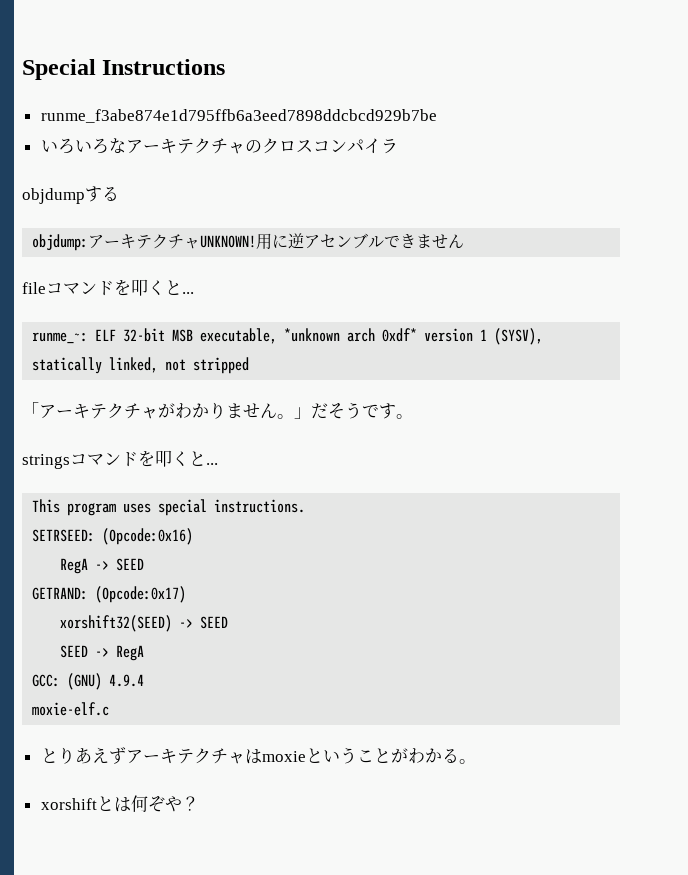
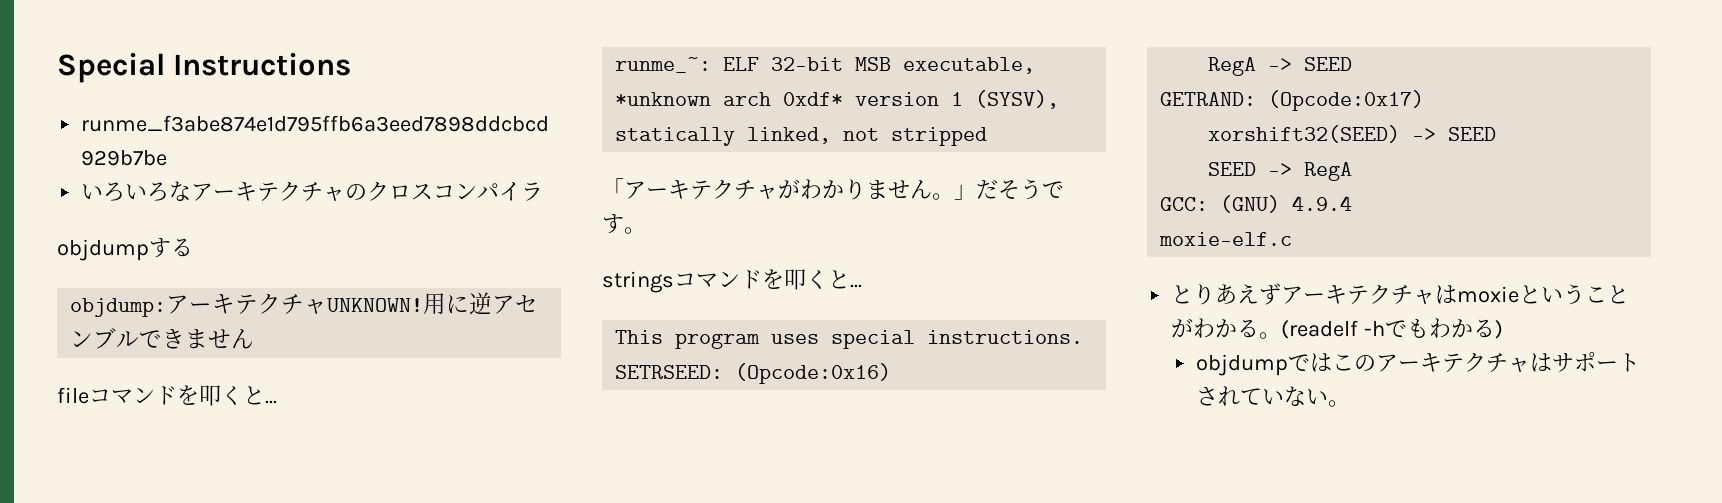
[40,795,199,812] // xorshiftとは何ぞや？ -> [1281,318,1504,339] [1196,352,1641,376] [1196,386,1351,407] (readelf -hでもわかる) // objdumpではこのアーキテクチャはサポートされていない。

